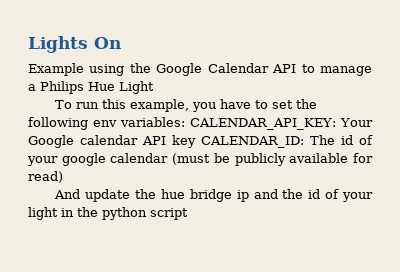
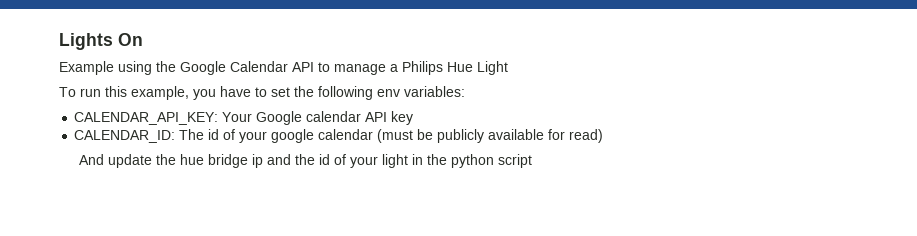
(186, 122) none -> (465, 91) //
(196, 141) none -> (414, 118) //

